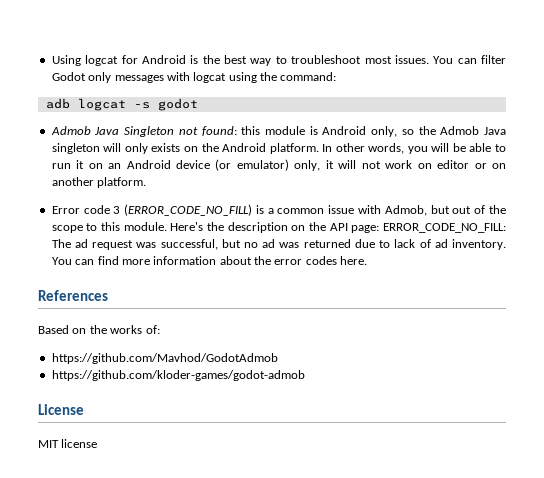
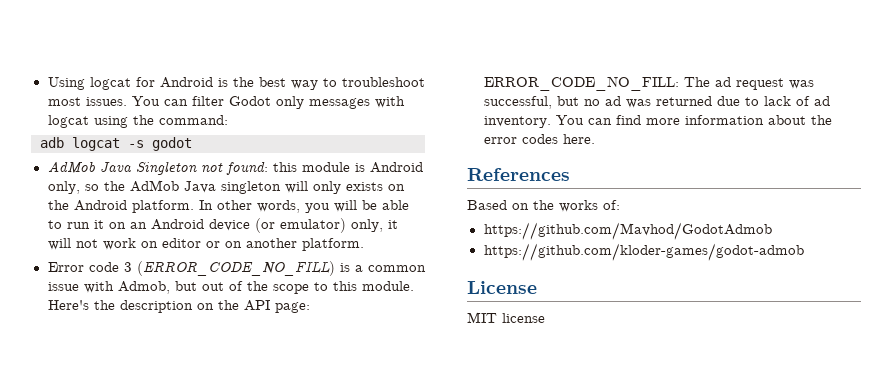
[50,126,91,135] Admob -> [47,161,95,173] AdMob
[440,126,480,135] Admob -> [129,180,179,192] AdMob

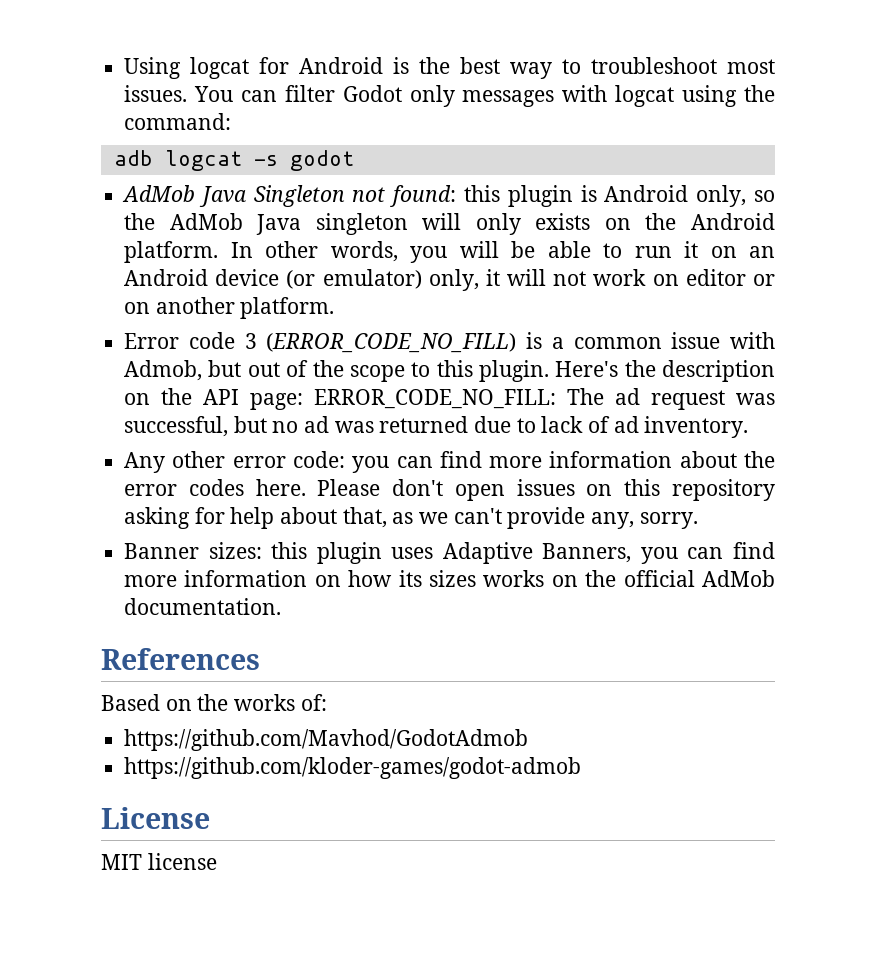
[301,162,350,172] module -> [507,185,573,207] plugin
[361,281,414,291] module. -> [478,360,549,382] plugin.
[555,115,584,125] You -> [124,451,390,473] // Any other error code: you
(595, 139) none -> [317,479,775,501] [124,507,698,529] [124,542,775,564] [124,570,775,587] [124,598,282,615] Please don't open issues on this repository asking for help about that, as we can't provide any, sorry. // Banner sizes: this plugin uses Adaptive Banners, you can find more information on how its sizes works on the official AdMob documentation.

